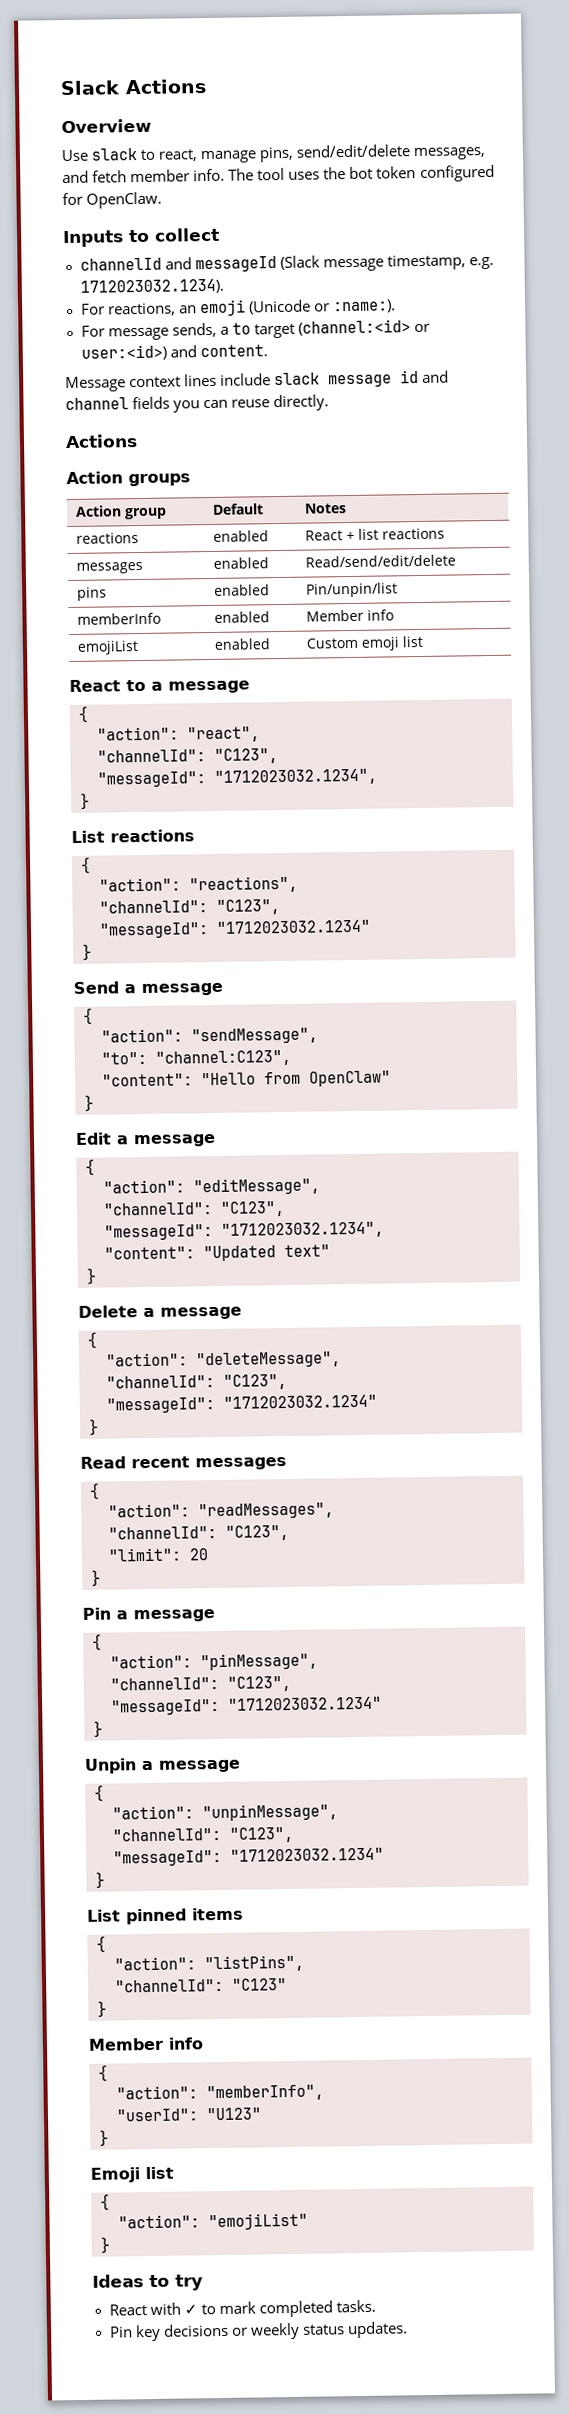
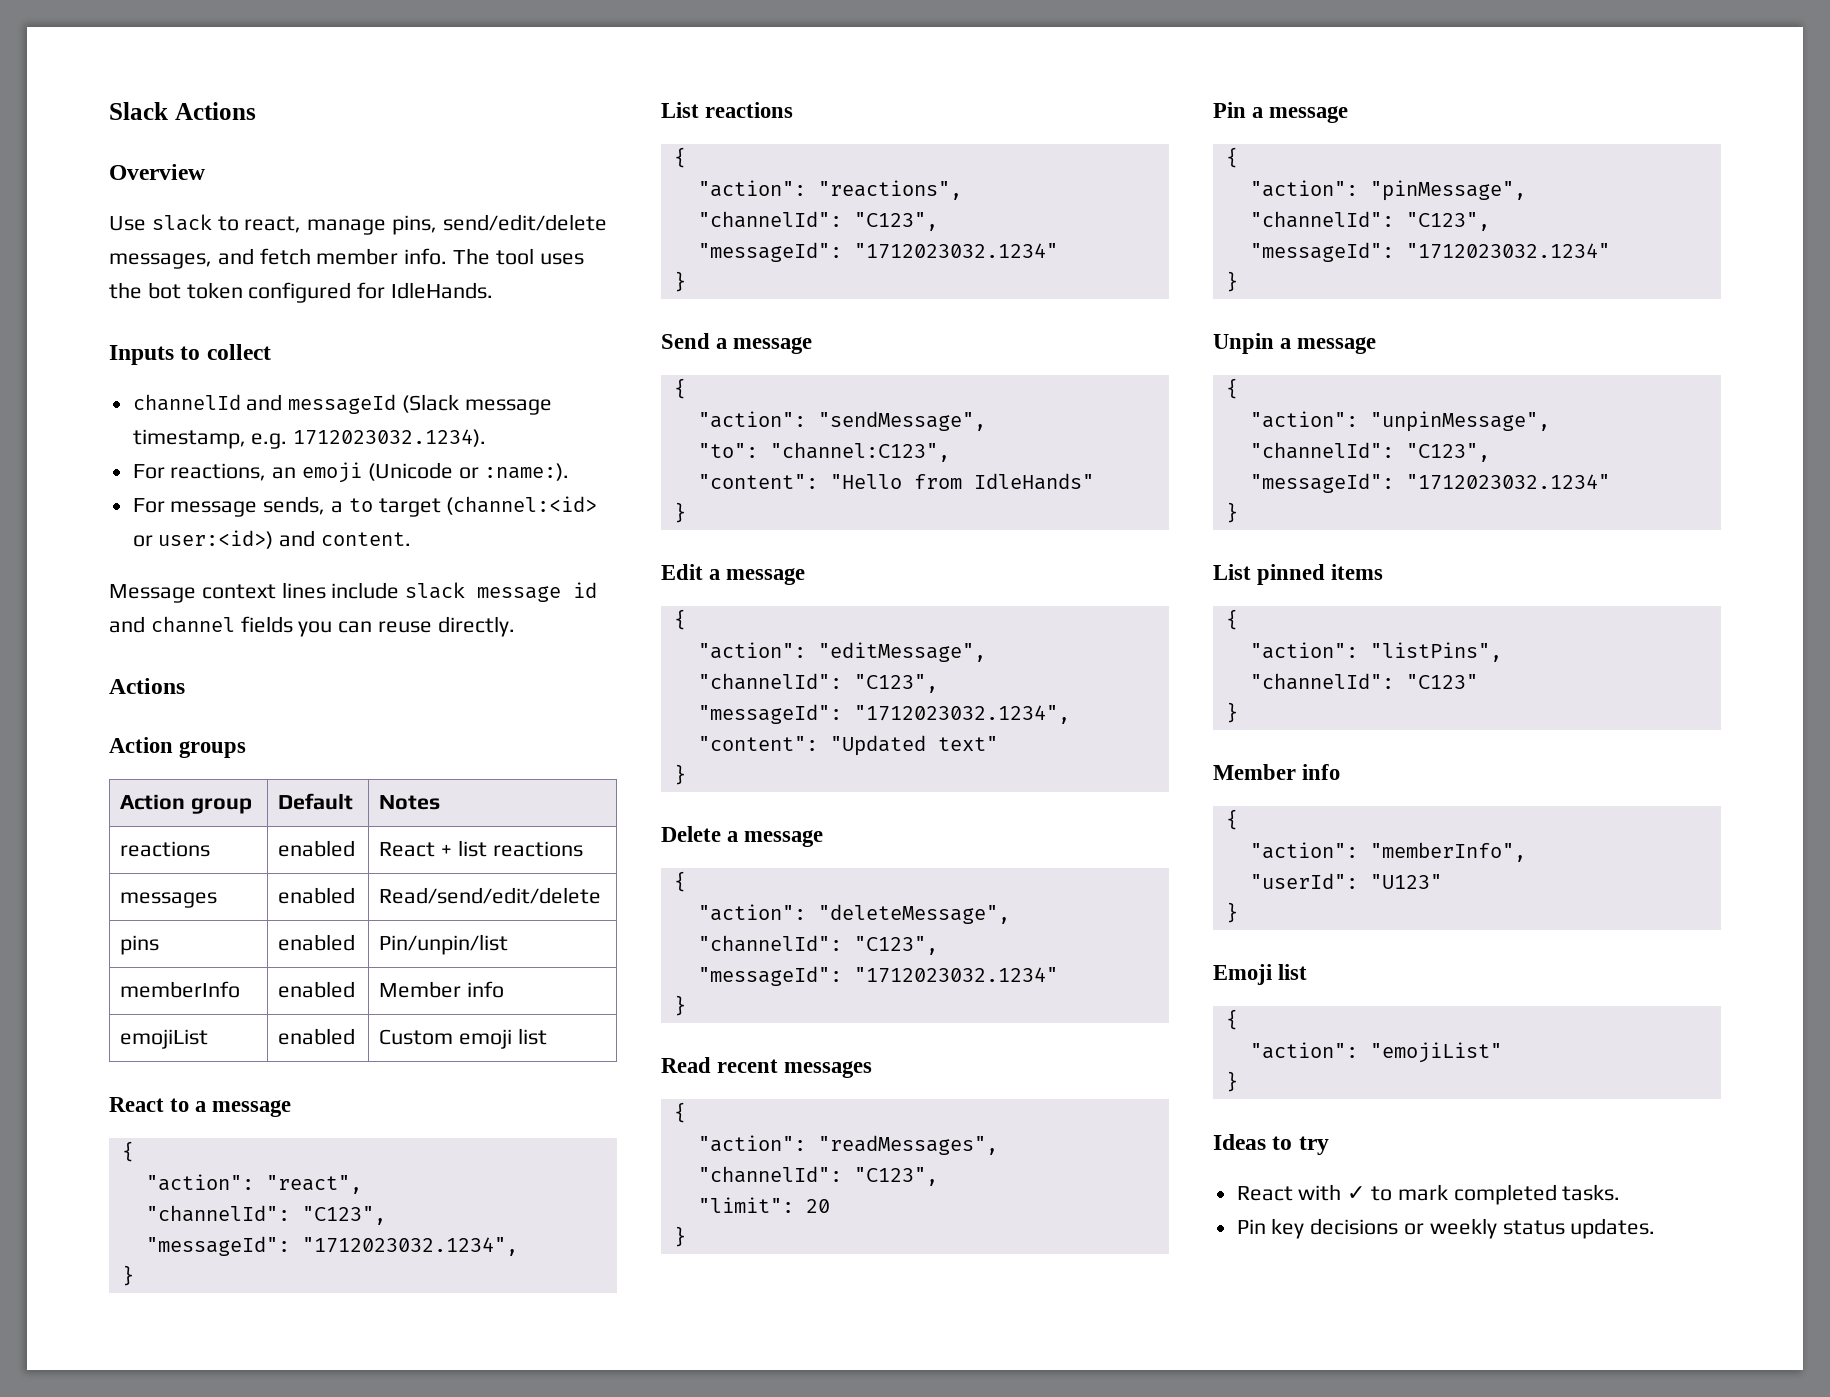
[86,191,163,209] OpenClaw. -> [391,282,494,299] IdleHands.
[309,1070,391,1087] OpenClaw" -> [973,473,1094,490] IdleHands"

